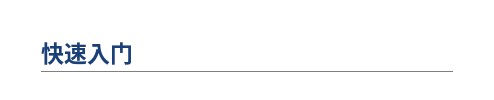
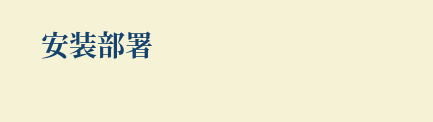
[41,42,133,65] 快速入门 -> [41,31,153,60] 安装部署

